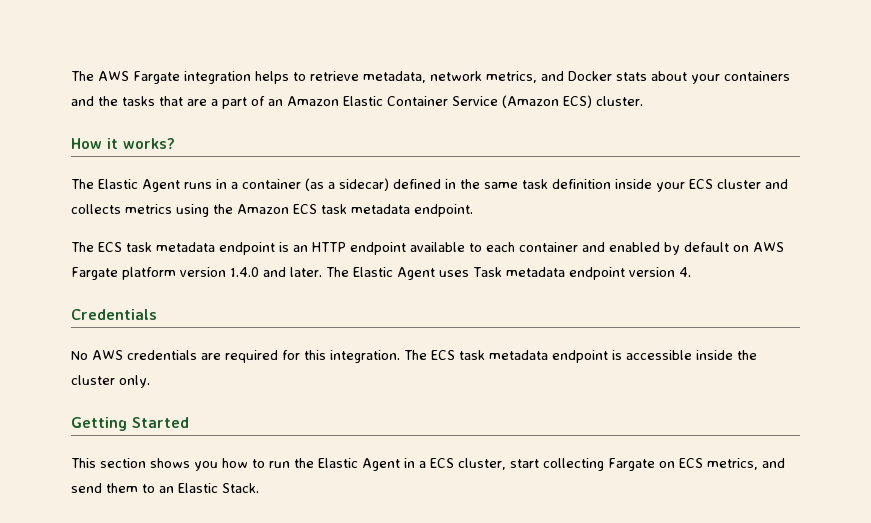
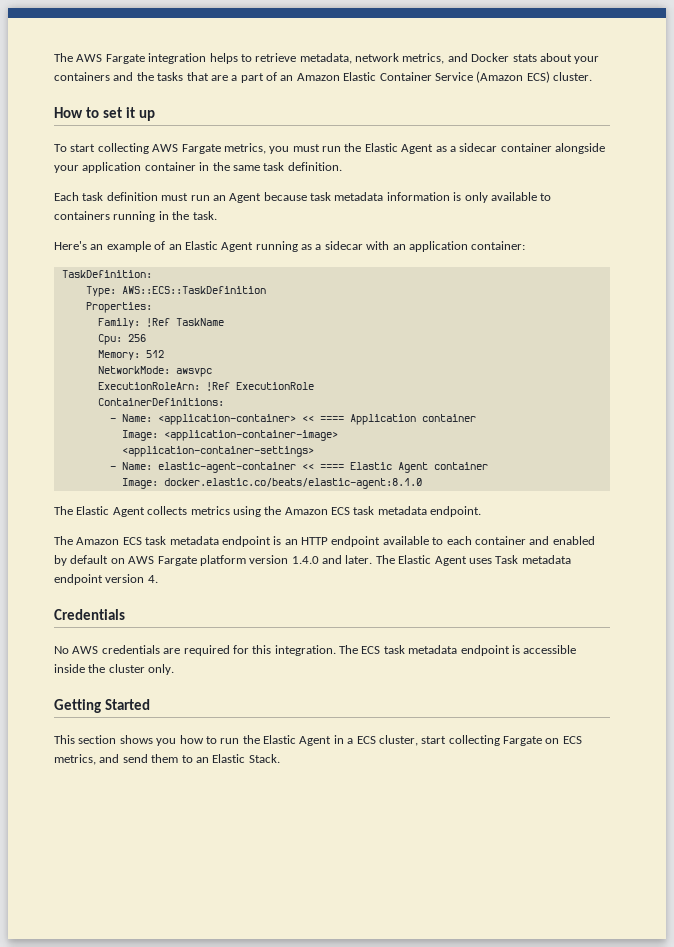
[107,138,175,149] [71,178,788,192] it works? // The Elastic Agent runs in a container (as a sidecar) defined in the same task definition inside your ECS cluster and -> [85,107,155,121] [54,143,605,154] [54,162,342,173] [54,192,552,203] [54,211,217,222] [54,241,526,252] [61,270,152,278] [85,286,266,297] [85,302,152,313] [97,318,224,328] [97,334,146,345] [97,350,164,360] [97,366,212,377] [97,382,314,391] [97,398,224,406] [109,414,476,425] [121,430,338,441] [121,446,314,457] [109,462,488,473] [121,478,422,489] [54,506,145,517] to set it up // To start collecting AWS Fargate metrics, you must run the Elastic Agent as a sidecar container alongside your application container in the same task definition. // Each task definition must run an Agent because task metadata information is only available to containers running in the task. // Here's an example of an Elastic Agent running as a sidecar with an application container: // TaskDefinition: // Type: AWS::ECS::TaskDefinition // Properties: // Family: !Ref TaskName // Cpu: 256 // Memory: 512 // NetworkMode: awsvpc // ExecutionRoleArn: !Ref ExecutionRole // ContainerDefinitions: // - Name: <application-container> << ==== Application container // Image: <application-container-image> // <application-container-settings> // - Name: elastic-agent-container << ==== Elastic Agent container // Image: docker.elastic.co/beats/elastic-agent:8.1.0 // The Elastic Agent
(94, 247) none -> [76,537,120,545] Amazon

